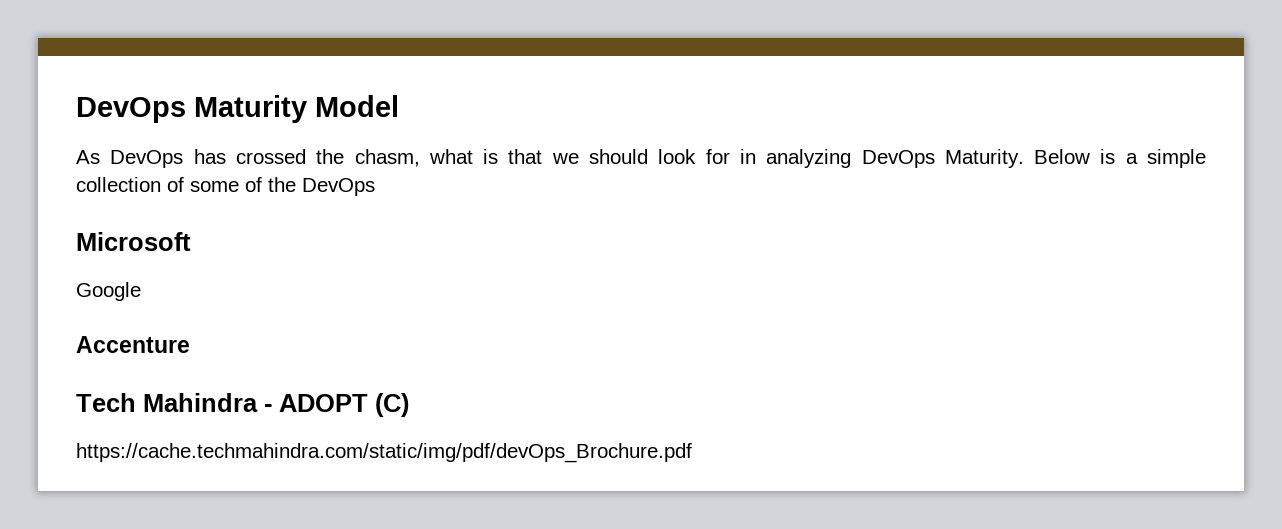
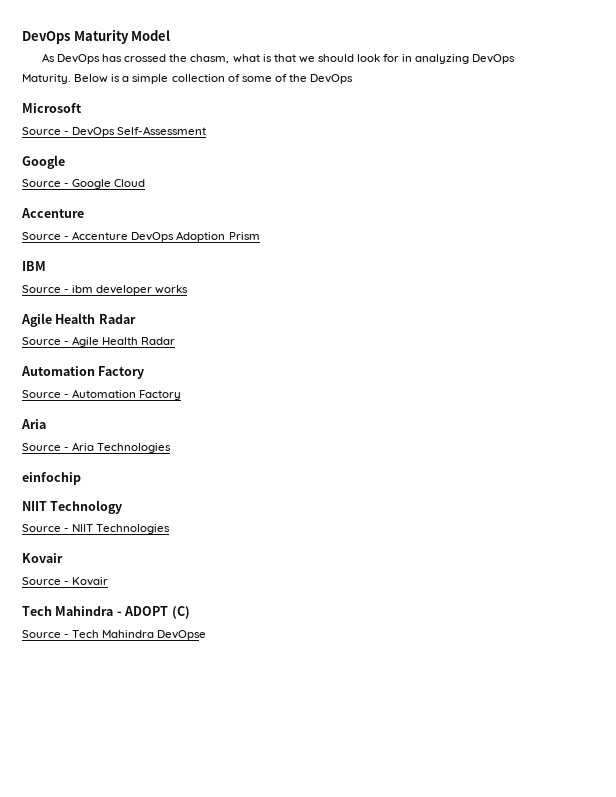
[76,282,141,301] [76,336,190,353] Google // Accenture -> [22,126,207,137] [22,155,65,169] [22,179,146,189] [21,208,84,218] [22,231,260,242] [22,261,46,271] [22,285,189,295] [21,313,136,327] [22,336,176,347] [21,366,145,379] [22,389,182,400] [21,419,46,429] [22,442,172,453] [22,472,81,485] [22,500,123,514] [22,524,171,534] [22,553,63,563] [22,577,109,586] Source - DevOps Self-Assessment // Google // Source - Google Cloud // Accenture // Source - Accenture DevOps Adoption Prism // IBM // Source - ibm developer works // Agile Health Radar // Source - Agile Health Radar // Automation Factory // Source - Automation Factory // Aria // Source - Aria Technologies // einfochip // NIIT Technology // Source - NIIT Technologies // Kovair // Source - Kovair
[76,443,692,463] https://cache.techmahindra.com/static/img/pdf/devOps_Brochure.pdf -> [22,630,207,640] Source - Tech Mahindra DevOpse

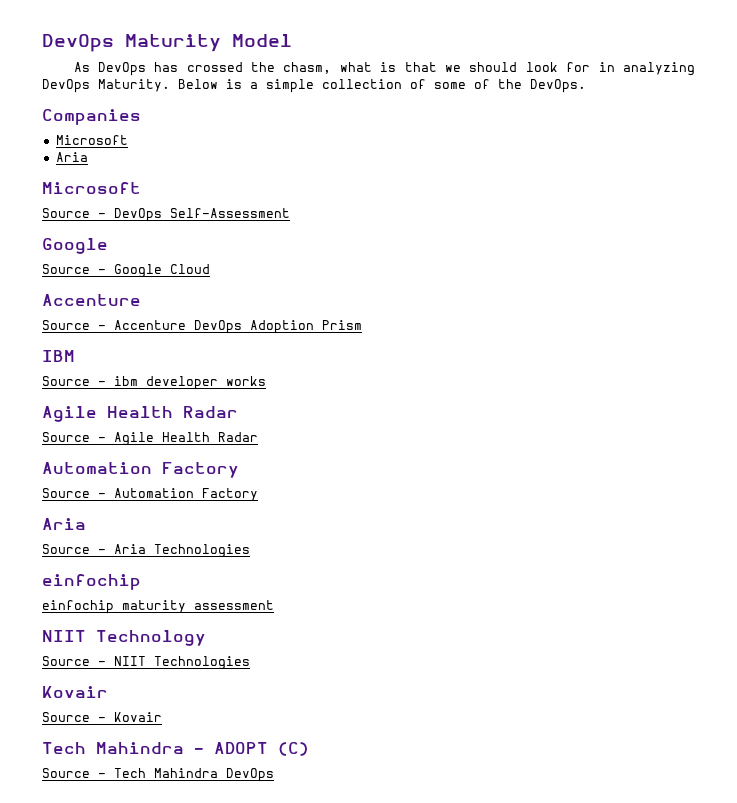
[310,74,354,84] DevOps -> [530,79,586,93] [42,109,141,125] [55,135,128,145] [55,152,88,162] DevOps. // Companies // Microsoft // Aria
(81, 478) none -> [42,600,274,614] // einfochip maturity assessment
[157,630,207,640] DevOpse -> [226,768,274,782] DevOps

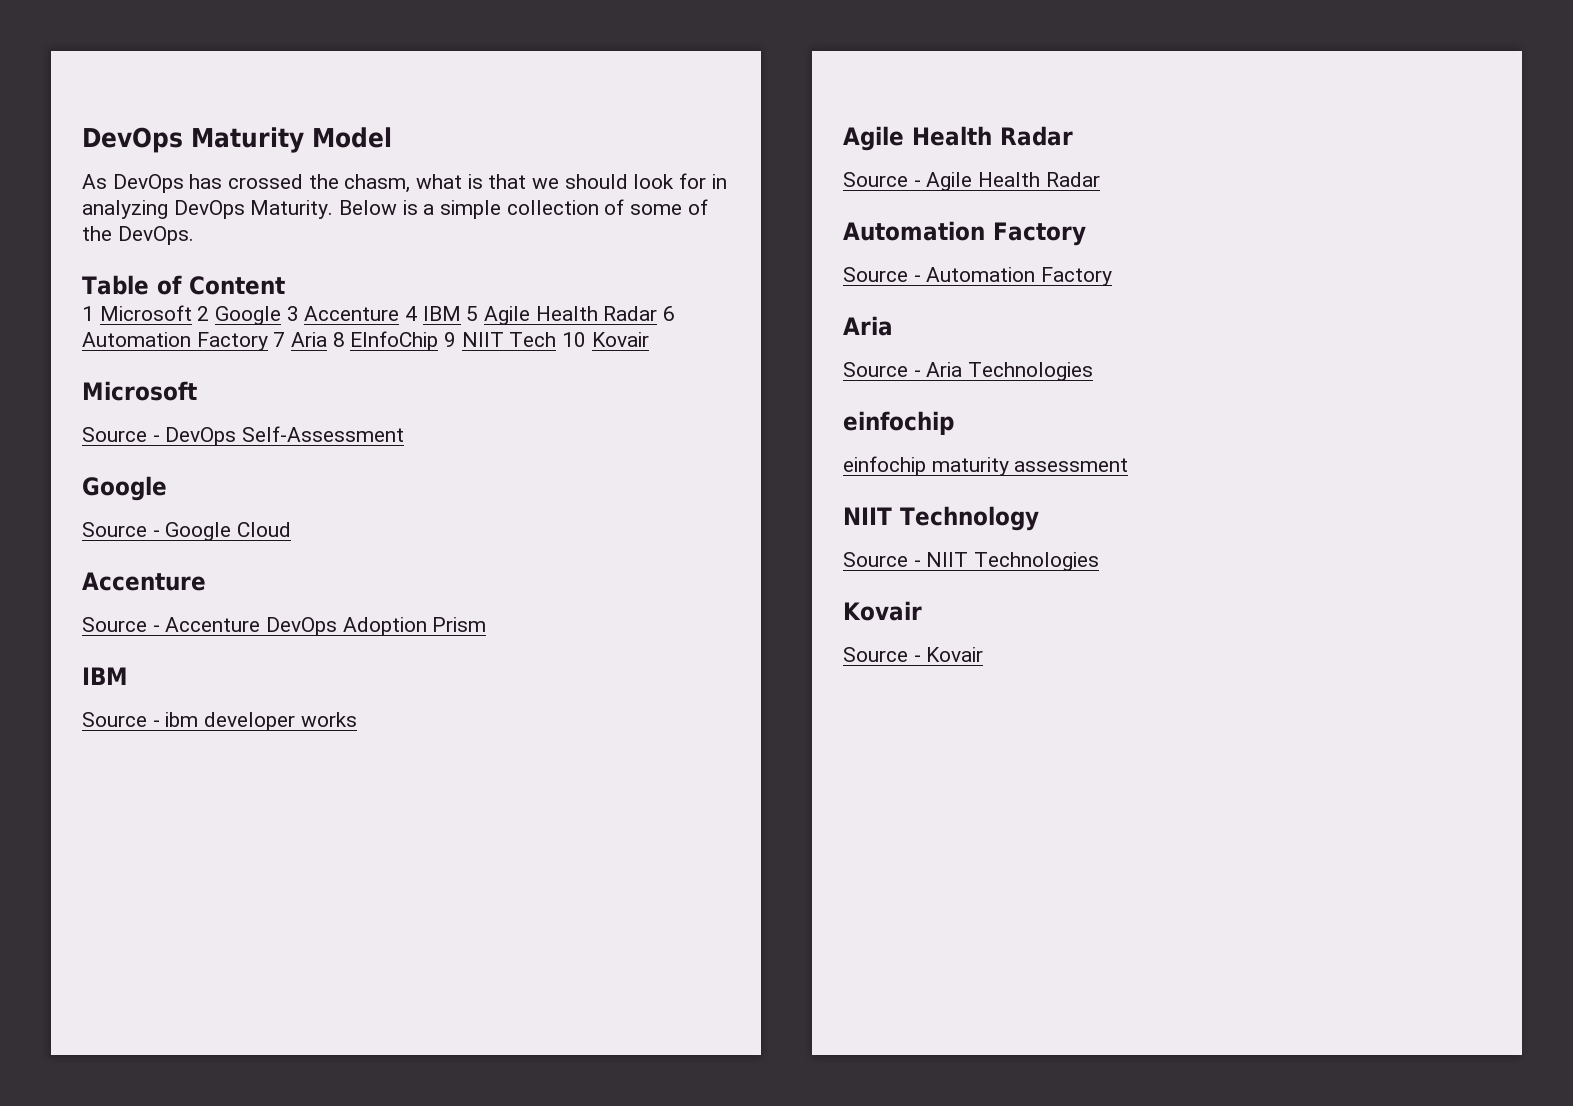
[42,109,141,125] [55,135,128,145] [55,152,88,162] Companies // Microsoft // Aria -> [82,275,285,295] [82,305,676,325] [82,331,649,351] Table of Content // 1 Microsoft 2 Google 3 Accenture 4 IBM 5 Agile Health Radar 6 Automation Factory 7 Aria 8 EInfoChip 9 NIIT Tech 10 Kovair
[42,742,309,756] [42,768,274,782] // Tech Mahindra - ADOPT (C) // Source - Tech Mahindra DevOps -> (984, 654) none

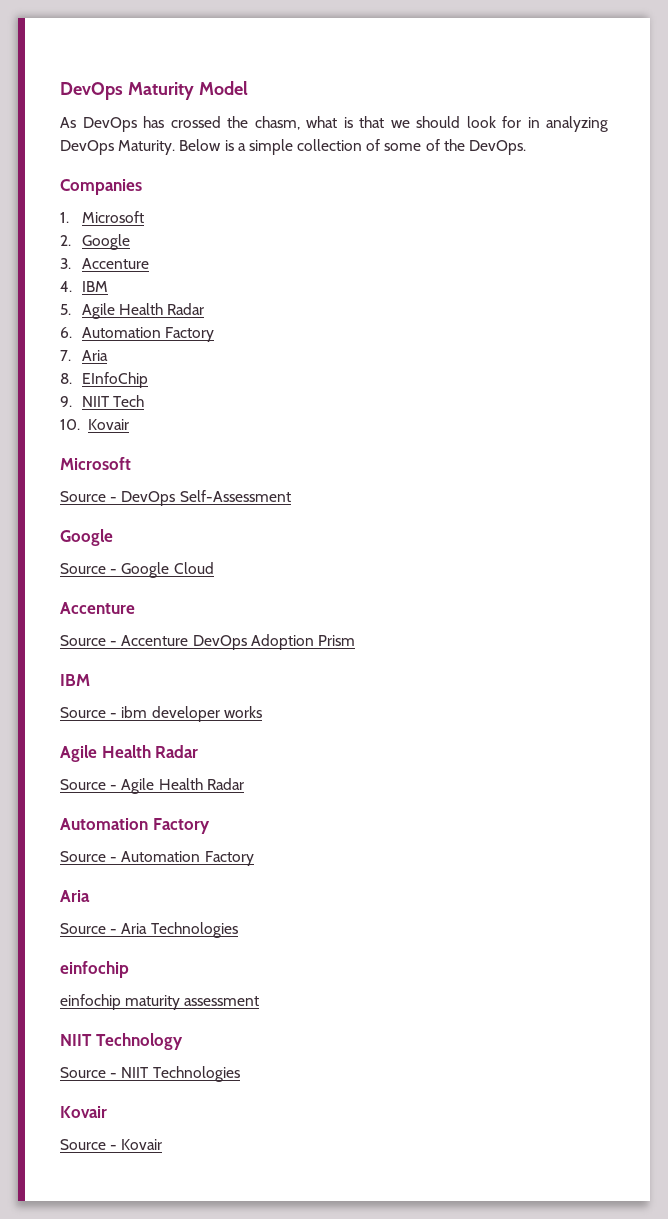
[82,275,285,295] [82,305,676,325] [82,332,345,351] Table of Content // 1 Microsoft 2 Google 3 Accenture 4 IBM 5 Agile Health Radar 6 Automation Factory 7 Aria 8 -> [60,179,142,195] [60,211,144,223] [60,234,130,250] [60,258,149,269] [60,281,108,292] [60,303,205,319] [60,327,214,342] [60,350,108,361] [60,373,72,384] Companies // 1. Microsoft // 2. Google // 3. Accenture // 4. IBM // 5. Agile Health Radar // 6. Automation Factory // 7. Aria // 8.
[444,332,457,347] 9 -> [60,396,72,407] // 9.
[562,332,587,347] 10 -> [60,419,80,430] // 10.

